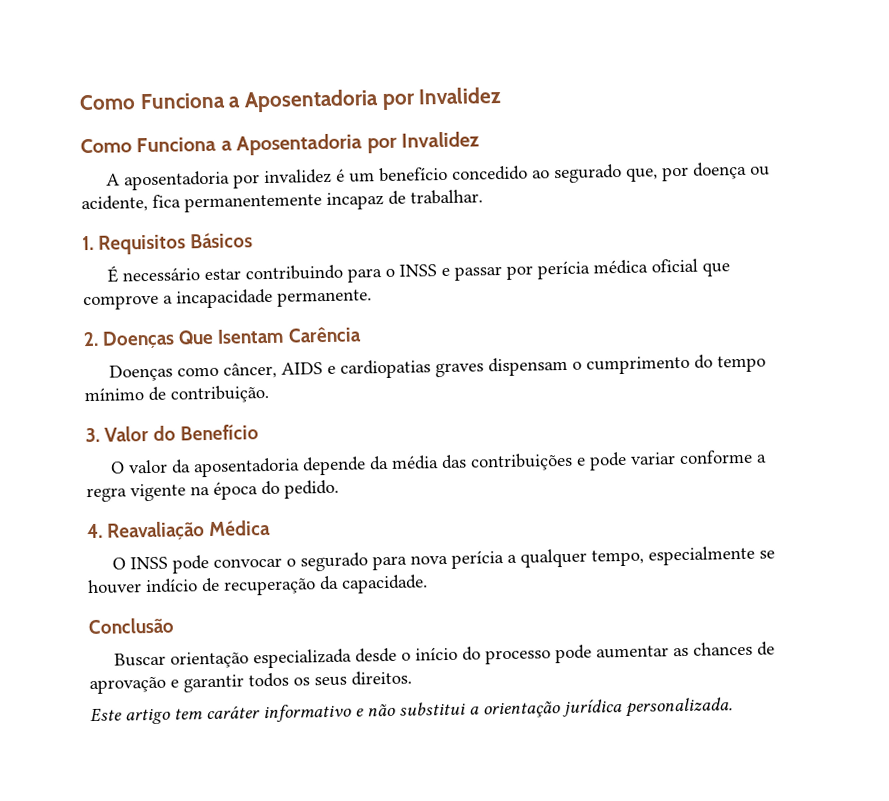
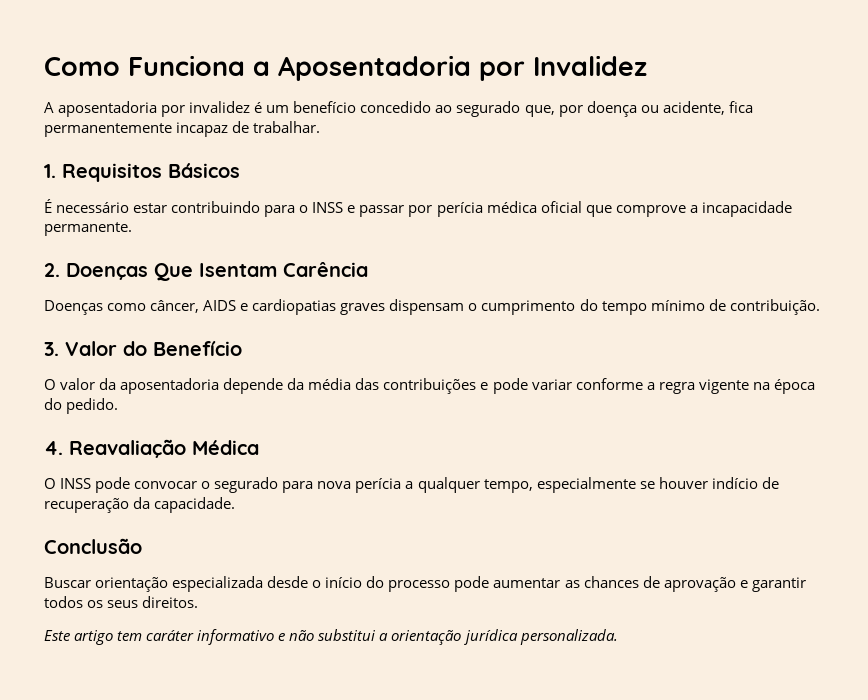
[79,86,502,113] [80,131,480,156] Como Funciona a Aposentadoria por Invalidez // Como Funciona a Aposentadoria por Invalidez -> [44,55,647,81] Como Funciona a Aposentadoria por Invalidez

